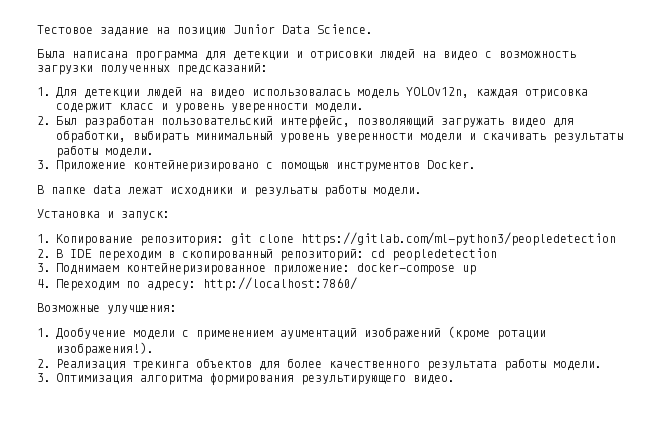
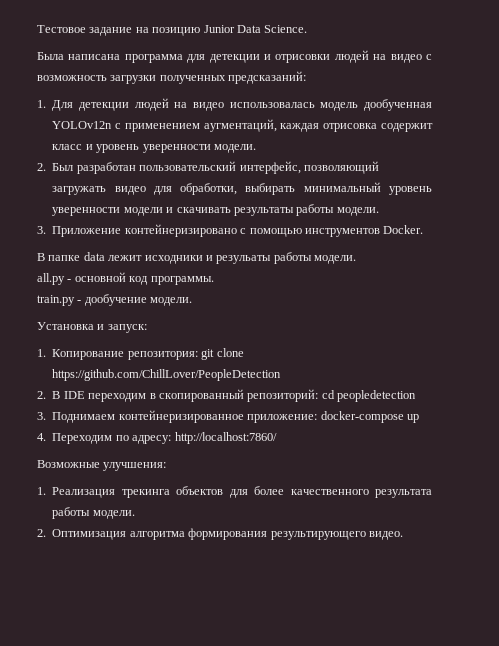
[406,87,469,98] YOLOv12n, -> [364,99,432,111] [52,119,277,132] дообученная YOLOv12n с применением аугментаций,
[128,187,163,194] лежат -> [108,255,143,261] лежит
(422, 192) none -> [37,272,214,285] [37,294,193,306] // all.py - основной код программы. // train.py - дообучение модели.
[301,232,616,246] https://gitlab.com/ml-python3/peopledetection -> [52,369,282,381] https://github.com/ChillLover/PeopleDetection
[56,326,546,340] [56,342,154,356] [37,359,51,368] Дообучение модели с применением ауuментаций изображений (кроме ротации изображения!). // 2. -> (46, 491) none
[37,373,51,382] 3. -> [37,529,46,537] 2.

